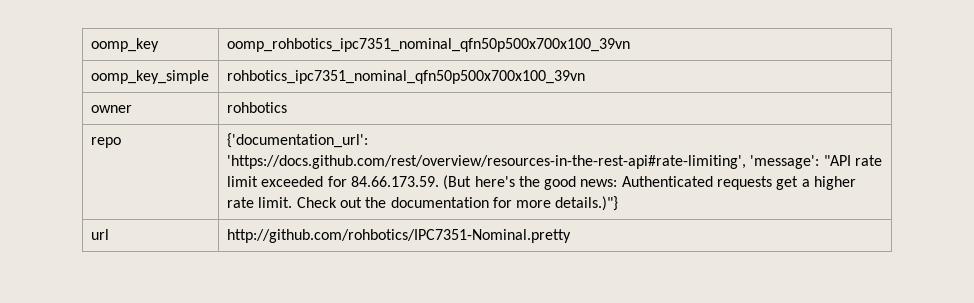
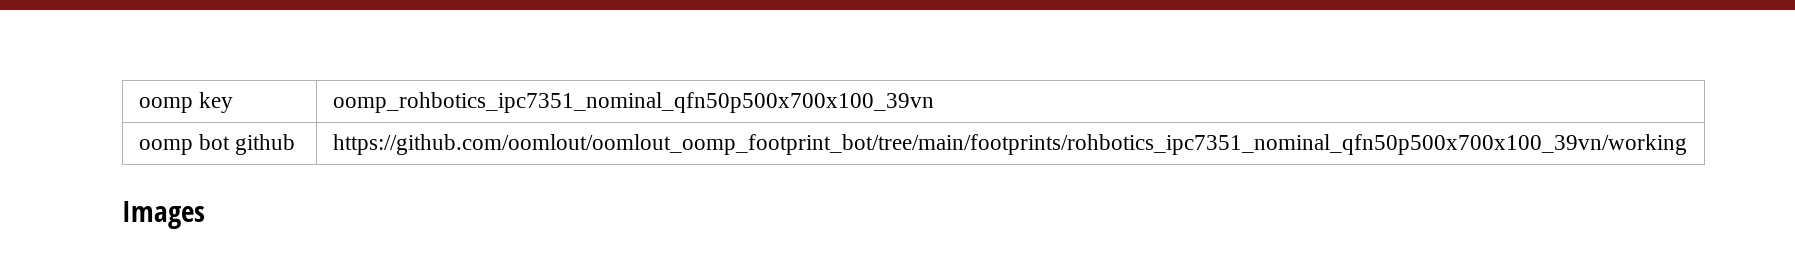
[90,38,159,52] oomp_key -> [138,92,234,113] oomp key
[90,70,209,84] [226,70,585,84] [90,105,132,113] [226,102,287,113] [90,137,121,148] [226,133,368,148] [226,155,882,169] [226,175,857,190] [226,196,619,211] [90,229,109,240] [226,229,571,243] oomp_key_simple | rohbotics_ipc7351_nominal_qfn50p500x700x100_39vn // owner | rohbotics // repo | {'documentation_url': 'https://docs.github.com/rest/overview/resources-in-the-rest-api#rate-limiting', 'message': "API rate limit exceeded for 84.66.173.59. (But here's the good news: Authenticated requests get a higher rate limit. Check out the documentation for more details.)"} // url | http://github.com/rohbotics/IPC7351-Nominal.pretty -> [138,134,296,155] [332,134,1687,155] [122,201,205,229] oomp bot github | https://github.com/oomlout/oomlout_oomp_footprint_bot/tree/main/footprints/rohbotics_ipc7351_nominal_qfn50p500x700x100_39vn/working // Images

